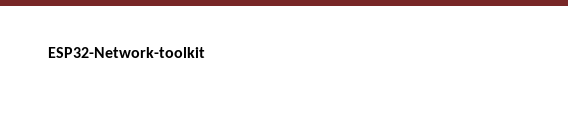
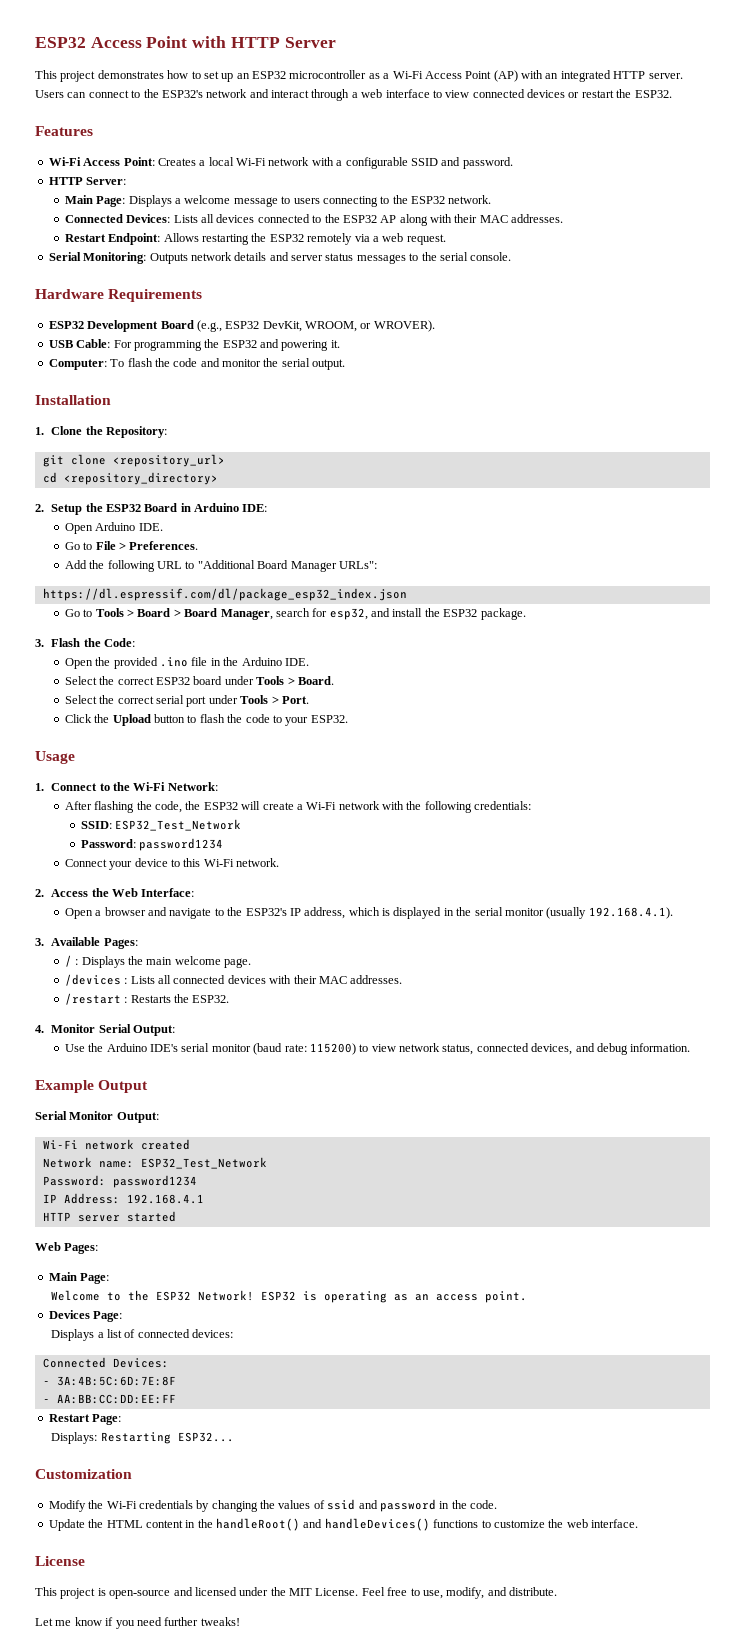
[48,47,205,58] ESP32-Network-toolkit -> [35,36,336,48] [35,70,683,82] [35,89,672,101] [35,126,93,136] [48,157,513,169] [48,177,127,185] [64,195,492,207] [64,214,564,226] [64,233,446,245] [48,252,512,264] [35,289,203,302] [48,320,435,332] [48,339,340,351] [48,358,346,370] [35,395,111,405] [35,426,167,438] [42,454,225,467] [42,472,218,485] [35,503,268,515] [64,522,163,534] [64,541,199,550] [64,560,377,572] [42,588,407,601] [64,608,526,620] [35,638,135,647] [64,657,309,669] [64,676,334,685] [64,695,309,707] [64,714,348,726] [35,751,75,764] [35,782,218,791] [64,801,532,813] [81,819,242,831] [81,838,224,851] [64,858,280,870] [35,888,195,897] [64,907,673,919] [35,937,138,949] [64,955,252,968] [64,974,403,986] [64,993,230,1005] [35,1024,175,1036] [64,1043,691,1055] [35,1080,149,1093] [35,1111,159,1123] [42,1139,190,1150] [42,1157,267,1169] [42,1175,197,1188] [42,1193,204,1204] [42,1211,176,1222] [35,1242,99,1254] [48,1272,110,1284] [51,1290,528,1303] [48,1310,123,1322] [51,1329,234,1341] [42,1357,169,1368] [42,1376,176,1386] [42,1394,176,1404] [48,1414,122,1425] [51,1432,234,1444] [35,1469,132,1479] [48,1499,497,1512] [48,1518,638,1531] [35,1556,85,1566] [35,1587,557,1599] [35,1617,240,1629] ESP32 Access Point with HTTP Server // This project demonstrates how to set up an ESP32 microcontroller as a Wi-Fi Access Point (AP) with an integrated HTTP server. Users can connect to the ESP32's network and interact through a web interface to view connected devices or restart the ESP32. // Features // Wi-Fi Access Point: Creates a local Wi-Fi network with a configurable SSID and password. // HTTP Server: // Main Page: Displays a welcome message to users connecting to the ESP32 network. // Connected Devices: Lists all devices connected to the ESP32 AP along with their MAC addresses. // Restart Endpoint: Allows restarting the ESP32 remotely via a web request. // Serial Monitoring: Outputs network details and server status messages to the serial console. // Hardware Requirements // ESP32 Development Board (e.g., ESP32 DevKit, WROOM, or WROVER). // USB Cable: For programming the ESP32 and powering it. // Computer: To flash the code and monitor the serial output. // Installation // 1. Clone the Repository: // git clone <repository_url> // cd <repository_directory> // 2. Setup the ESP32 Board in Arduino IDE: // Open Arduino IDE. // Go to File > Preferences. // Add the following URL to "Additional Board Manager URLs": // https://dl.espressif.com/dl/package_esp32_index.json // Go to Tools > Board > Board Manager, search for esp32, and install the ESP32 package. // 3. Flash the Code: // Open the provided .ino file in the Arduino IDE. // Select the correct ESP32 board under Tools > Board. // Select the correct serial port under Tools > Port. // Click the Upload button to flash the code to your ESP32. // Usage // 1. Connect to the Wi-Fi Network: // After flashing the code, the ESP32 will create a Wi-Fi network with the following credentials: // SSID: ESP32_Test_Network // Password: password1234 // Connect your device to this Wi-Fi network. // 2. Access the Web Interface: // Open a browser and navigate to the ESP32's IP address, which is displayed in the serial monitor (usually 192.168.4.1). // 3. Available Pages: // / : Displays the main welcome page. // /devices : Lists all connected devices with their MAC addresses. // /restart : Restarts the ESP32. // 4. Monitor Serial Output: // Use the Arduino IDE's serial monitor (baud rate: 115200) to view network status, connected devices, and debug information. // Example Output // Serial Monitor Output: // Wi-Fi network created // Network name: ESP32_Test_Network // Password: password1234 // IP Address: 192.168.4.1 // HTTP server started // Web Pages: // Main Page: // Welcome to the ESP32 Network! ESP32 is operating as an access point. // Devices Page: // Displays a list of connected devices: // Connected Devices: // - 3A:4B:5C:6D:7E:8F // - AA:BB:CC:DD:EE:FF // Restart Page: // Displays: Restarting ESP32... // Customization // Modify the Wi-Fi credentials by changing the values of ssid and password in the code. // Update the HTML content in the handleRoot() and handleDevices() functions to customize the web interface. // License // This project is open-source and licensed under the MIT License. Feel free to use, modify, and distribute. // Let me know if you need further tweaks!

